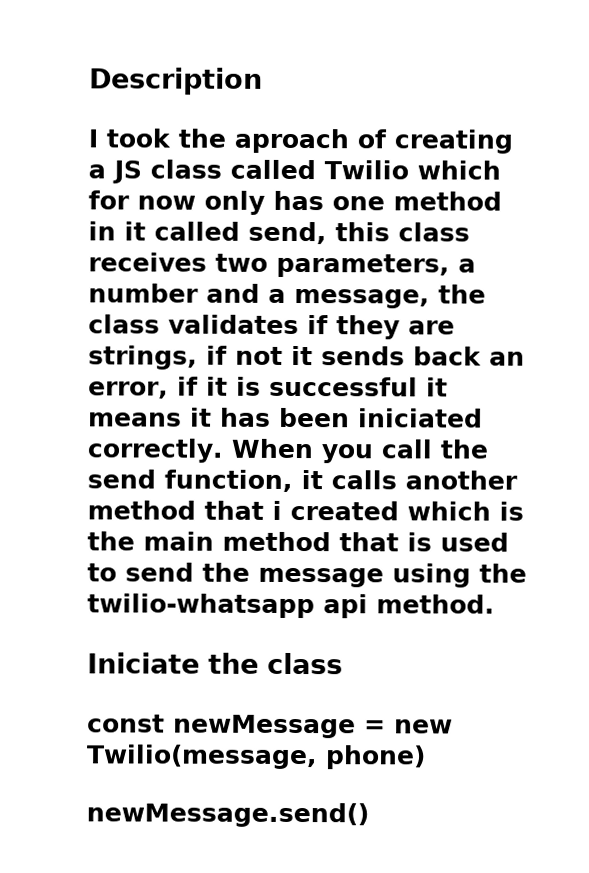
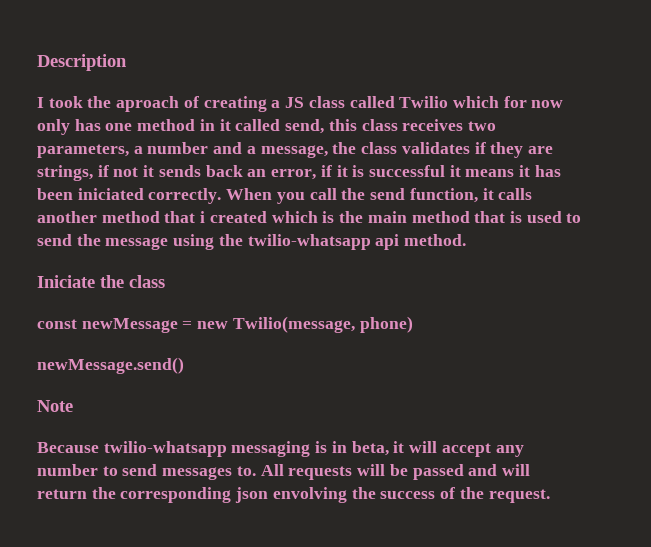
(369, 815) none -> [37,400,73,412] [37,441,524,457] [37,464,530,480] [37,487,550,503] // Note // Because twilio-whatsapp messaging is in beta, it will accept any number to send messages to. All requests will be passed and will return the corresponding json envolving the success of the request.

